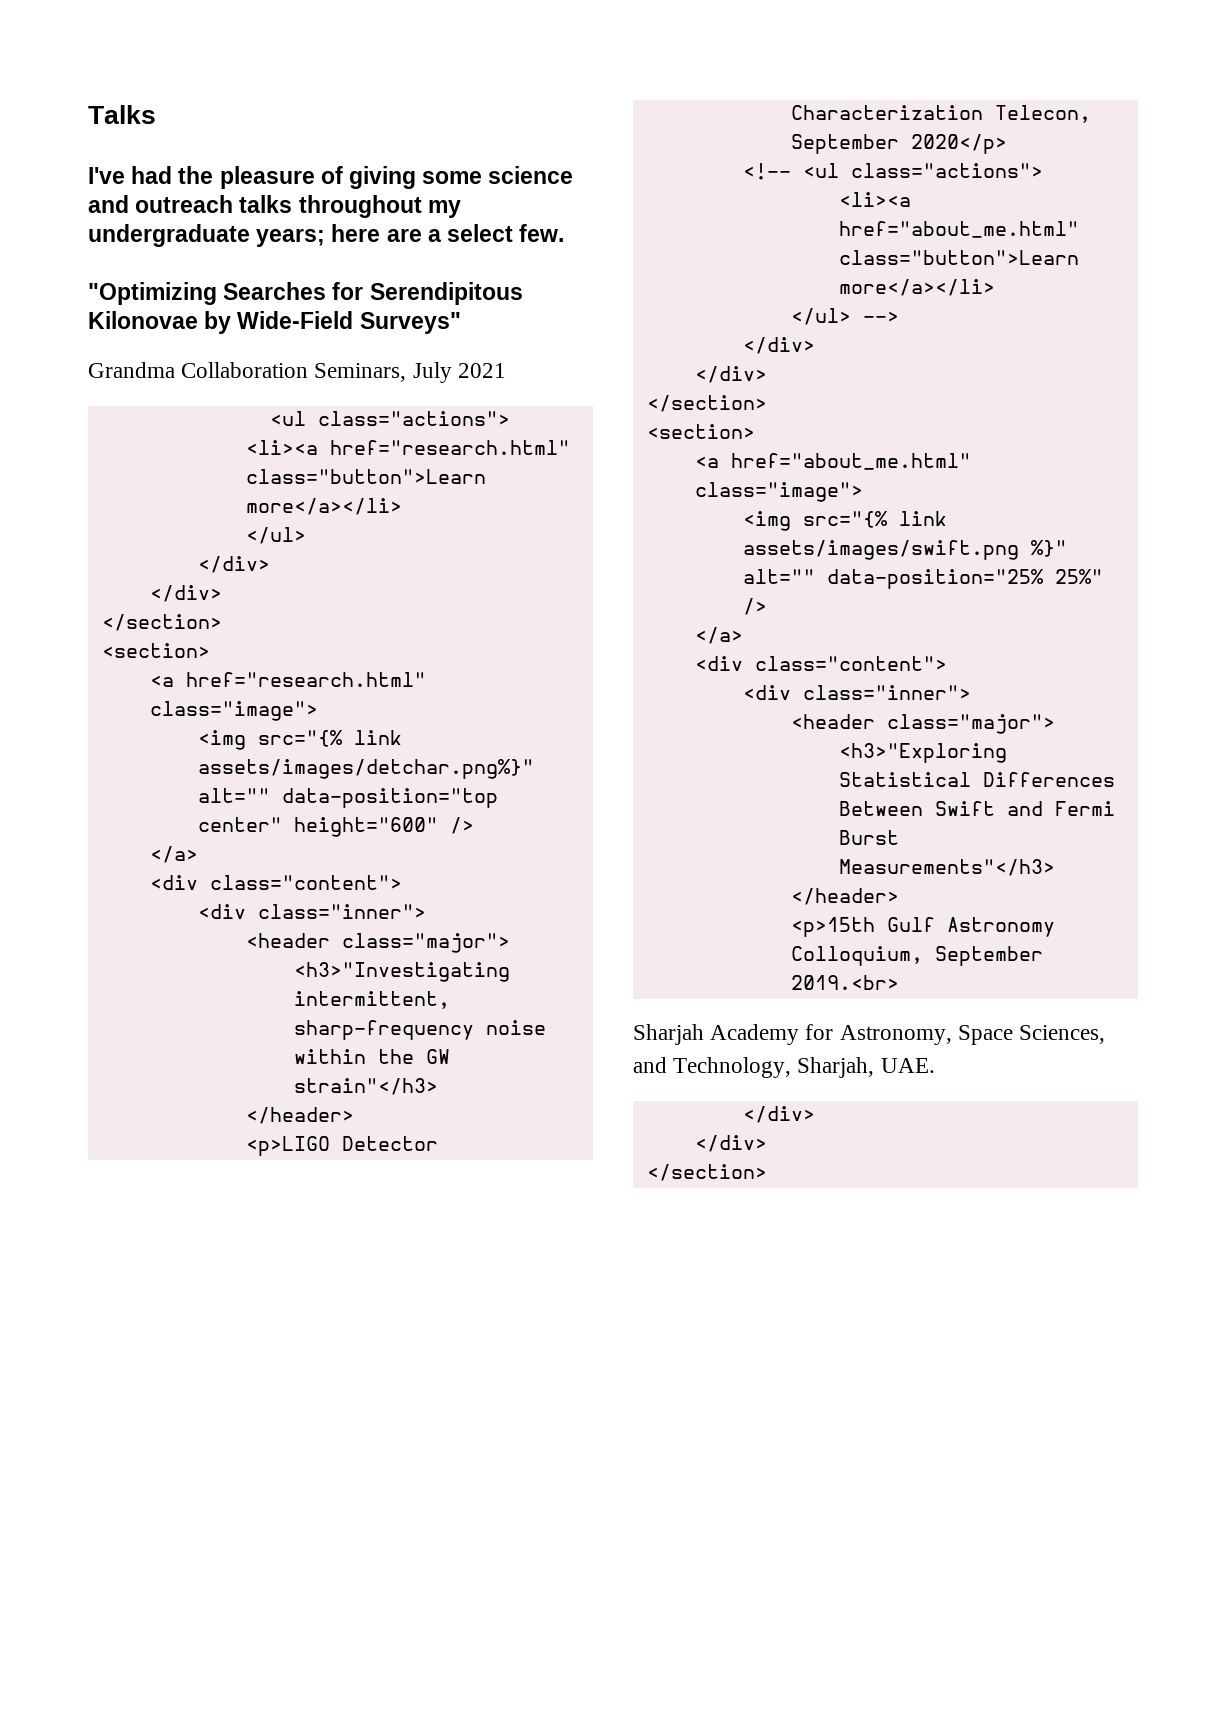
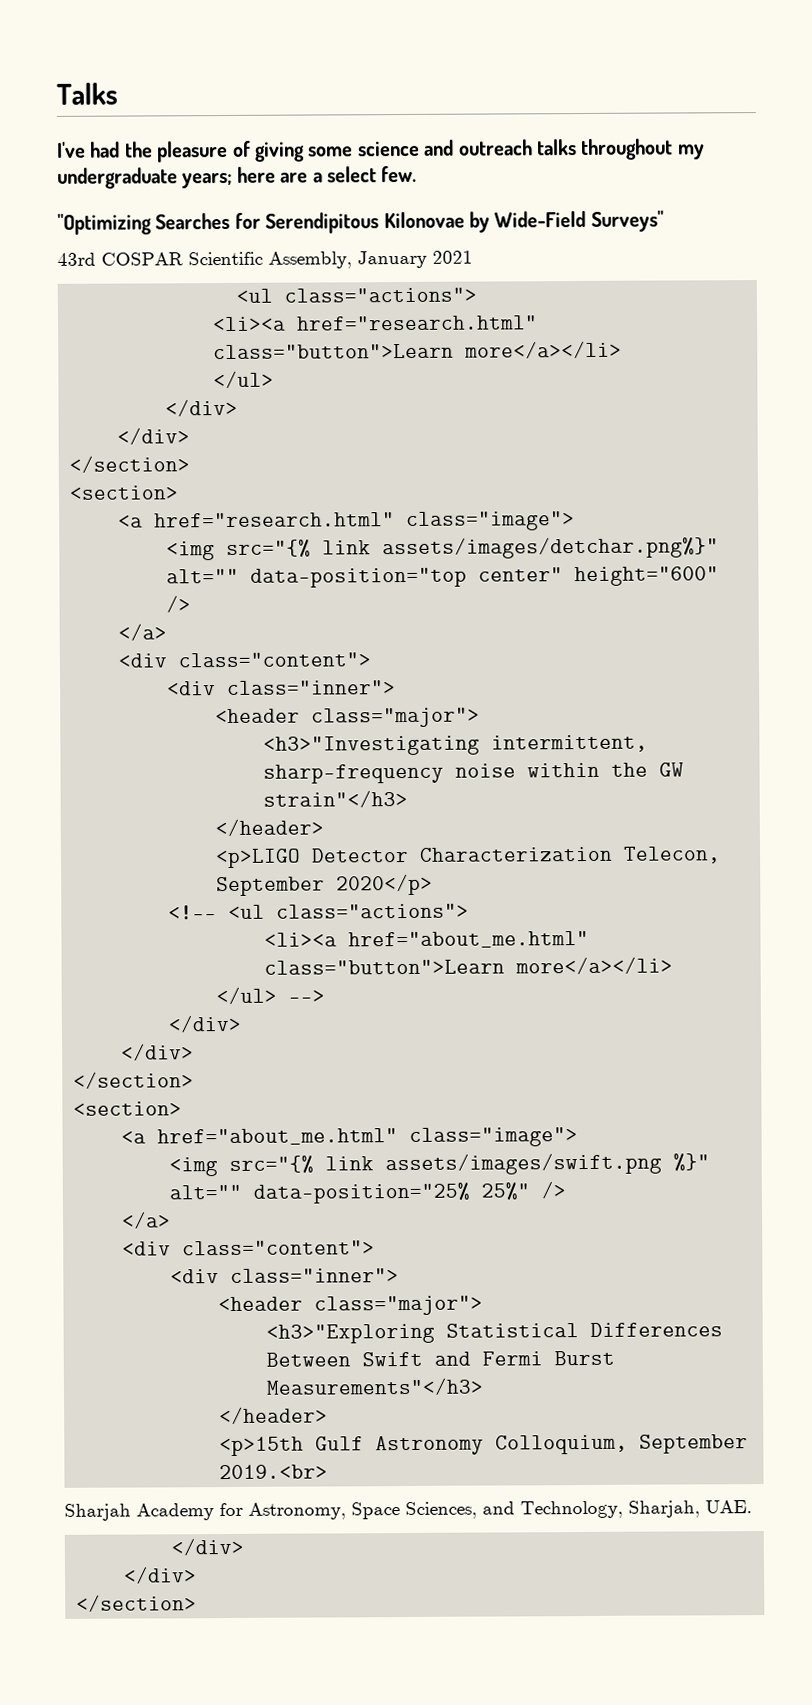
[88,362,452,383] Grandma Collaboration Seminars, July -> [57,250,427,269] 43rd COSPAR Scientific Assembly, January

